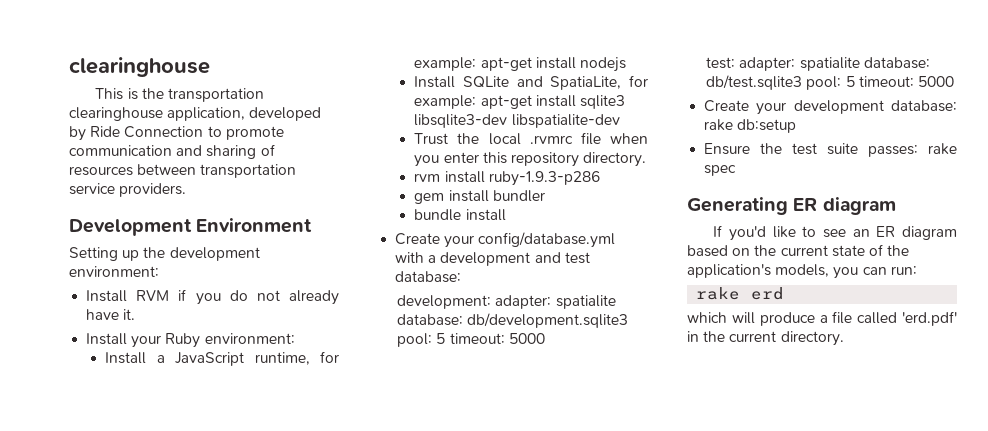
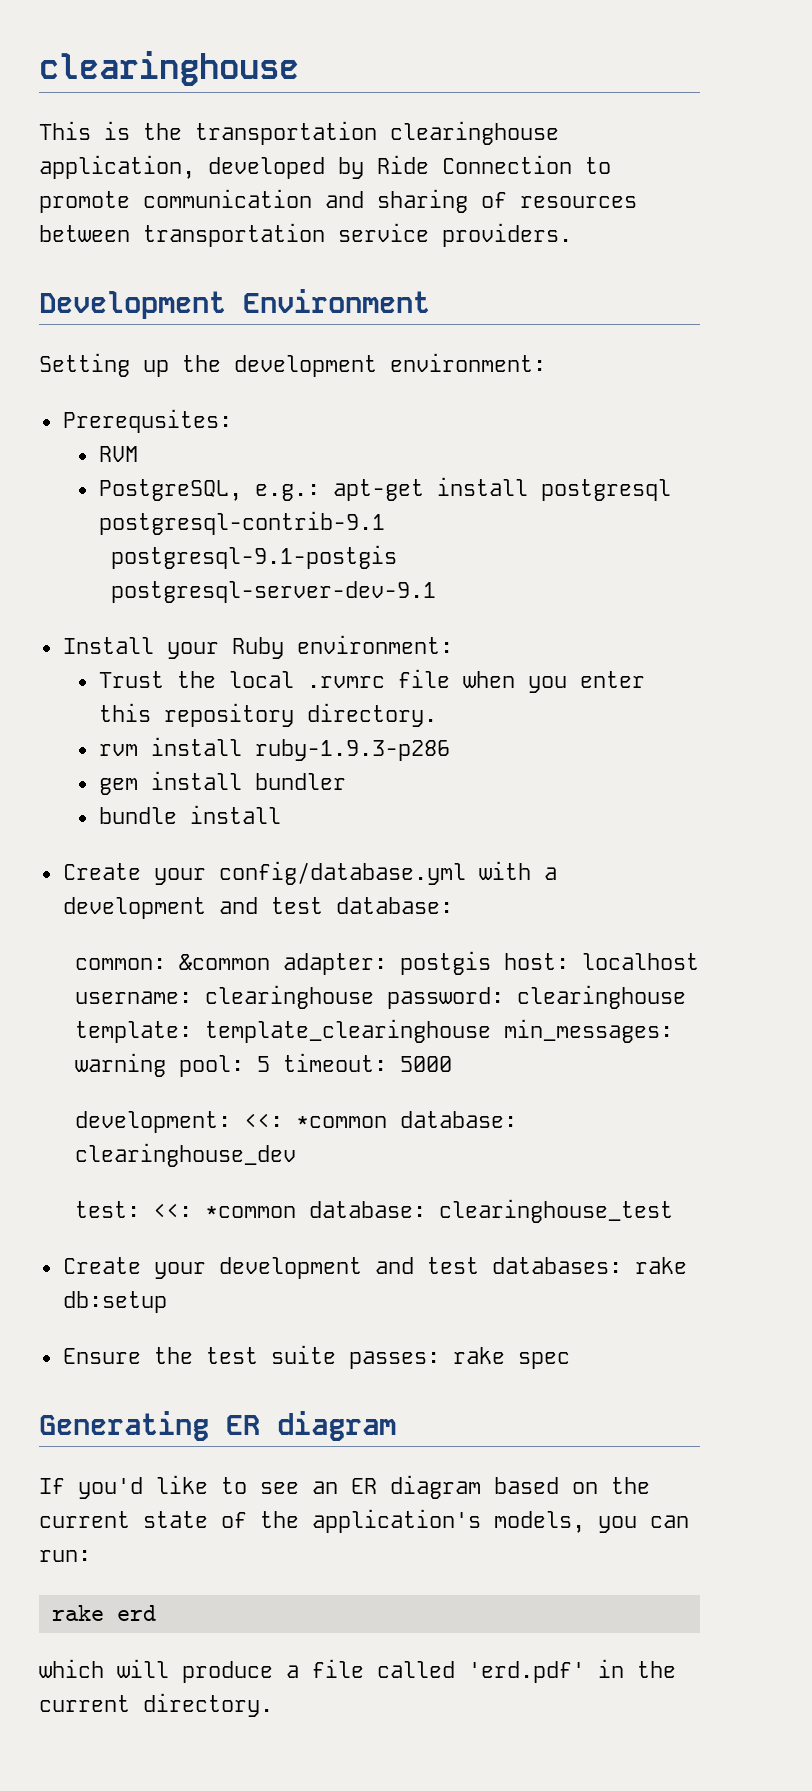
[86,290,128,302] Install -> [62,409,232,433] Prerequsites: //
[178,289,339,305] [86,309,136,320] [86,333,295,348] [105,351,339,366] [414,57,626,72] [414,75,648,90] [414,95,625,109] [414,114,620,128] if you do not already have it. // Install your Ruby environment: // Install a JavaScript runtime, for example: apt-get install nodejs // Install SQLite and SpatiaLite, for example: apt-get install sqlite3 libsqlite3-dev libspatialite-dev -> [98,477,671,501] [98,511,385,535] [110,545,397,569] [110,581,436,603] [62,635,453,659] // PostgreSQL, e.g.: apt-get install postgresql postgresql-contrib-9.1 // postgresql-9.1-postgis postgresql-server-dev-9.1 // Install your Ruby environment:
[397,295,616,309] [397,313,629,328] [397,333,545,347] [706,57,930,71] [706,75,955,90] development: adapter: spatialite database: db/development.sqlite3 pool: 5 timeout: 5000 // test: adapter: spatialite database: db/test.sqlite3 pool: 5 timeout: 5000 -> [74,951,699,975] [74,985,686,1009] [74,1019,673,1043] [74,1053,452,1077] [74,1111,517,1133] [74,1143,296,1167] [74,1199,673,1223] common: &common adapter: postgis host: localhost username: clearinghouse password: clearinghouse template: template_clearinghouse min_messages: warning pool: 5 timeout: 5000 // development: <<: *common database: clearinghouse_dev // test: <<: *common database: clearinghouse_test
[891,100,957,112] database: -> [374,1257,622,1274] and test databases:

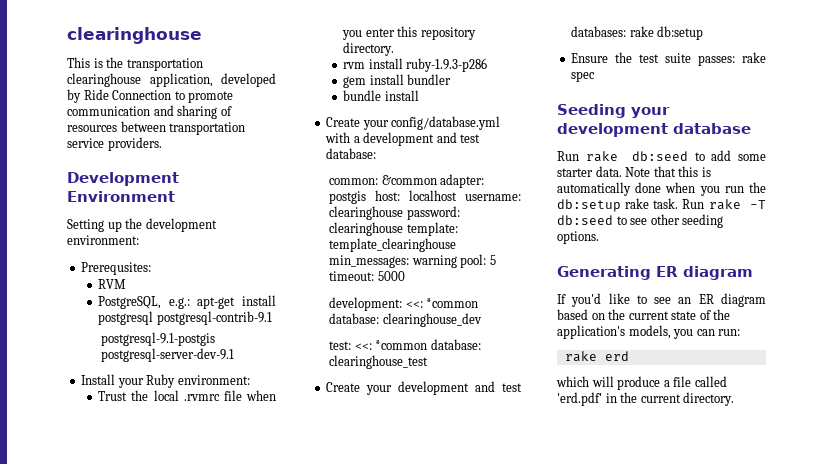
(570, 1360) none -> [557,104,670,118] [557,123,751,137] [557,150,766,162] [557,166,711,177] [557,182,766,196] [557,198,766,212] [557,214,724,228] [557,231,599,244] // Seeding your development database // Run rake db:seed to add some starter data. Note that this is automatically done when you run the db:setup rake task. Run rake -T db:seed to see other seeding options.

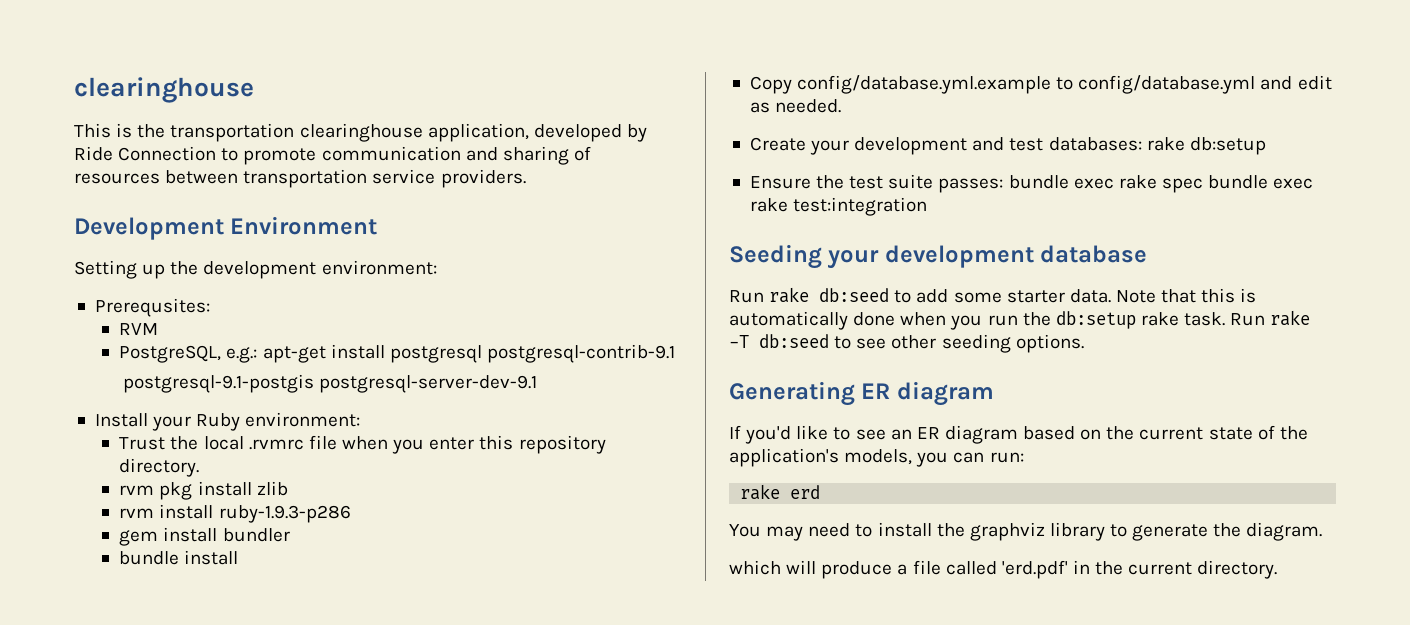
(395, 49) none -> [119,481,288,500] // rvm pkg install zlib
[326,116,501,130] [325,132,481,146] [326,148,377,159] [329,174,485,188] [329,190,521,204] [329,206,460,220] [329,222,458,236] [329,238,457,252] [329,254,496,268] [329,271,405,281] [329,297,479,311] [329,313,482,327] [329,339,481,350] [329,355,429,369] Create your config/database.yml with a development and test database: // common: &common adapter: postgis host: localhost username: clearinghouse password: clearinghouse template: template_clearinghouse min_messages: warning pool: 5 timeout: 5000 // development: <<: *common database: clearinghouse_dev // test: <<: *common database: clearinghouse_test -> [749,75,1332,94] [749,99,842,113] Copy config/database.yml.example to config/database.yml and edit as needed.
(736, 60) none -> [1008,175,1114,189] bundle exec
(596, 76) none -> [1208,175,1314,189] [749,197,928,216] bundle exec rake test:integration
(629, 356) none -> [729,522,1323,541] // You may need to install the graphviz library to generate the diagram.

